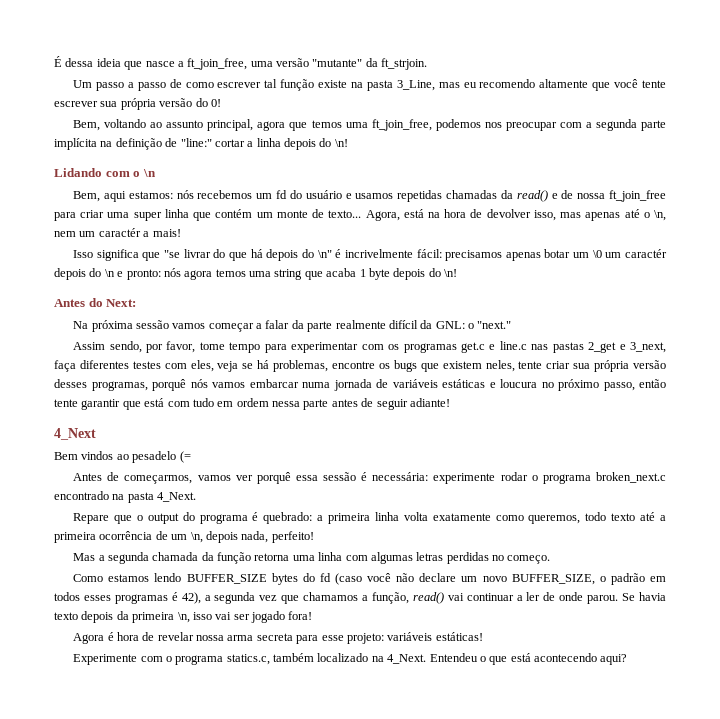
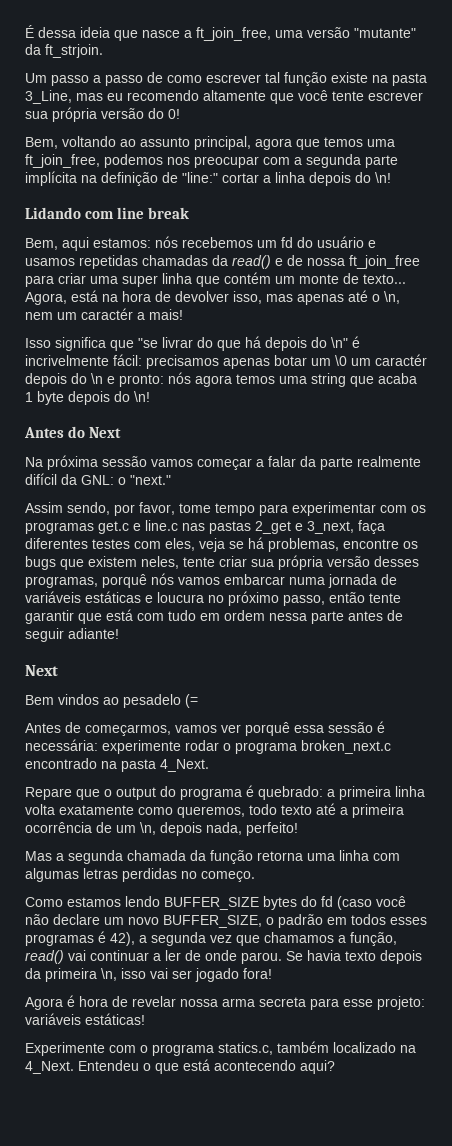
[133,169,156,177] o \n -> [117,207,190,219] line break
[106,299,137,307] Next: -> [89,427,122,438] Next
[54,428,96,440] 4_Next -> [25,665,58,676] Next

